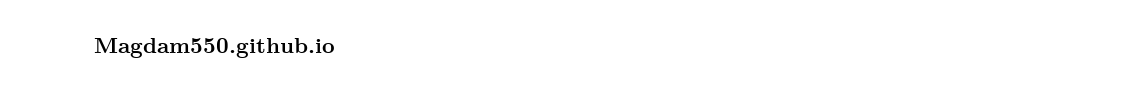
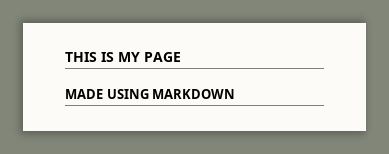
[94,38,335,58] Magdam550.github.io -> [65,52,181,62] [65,89,236,99] THIS IS MY PAGE // MADE USING MARKDOWN

